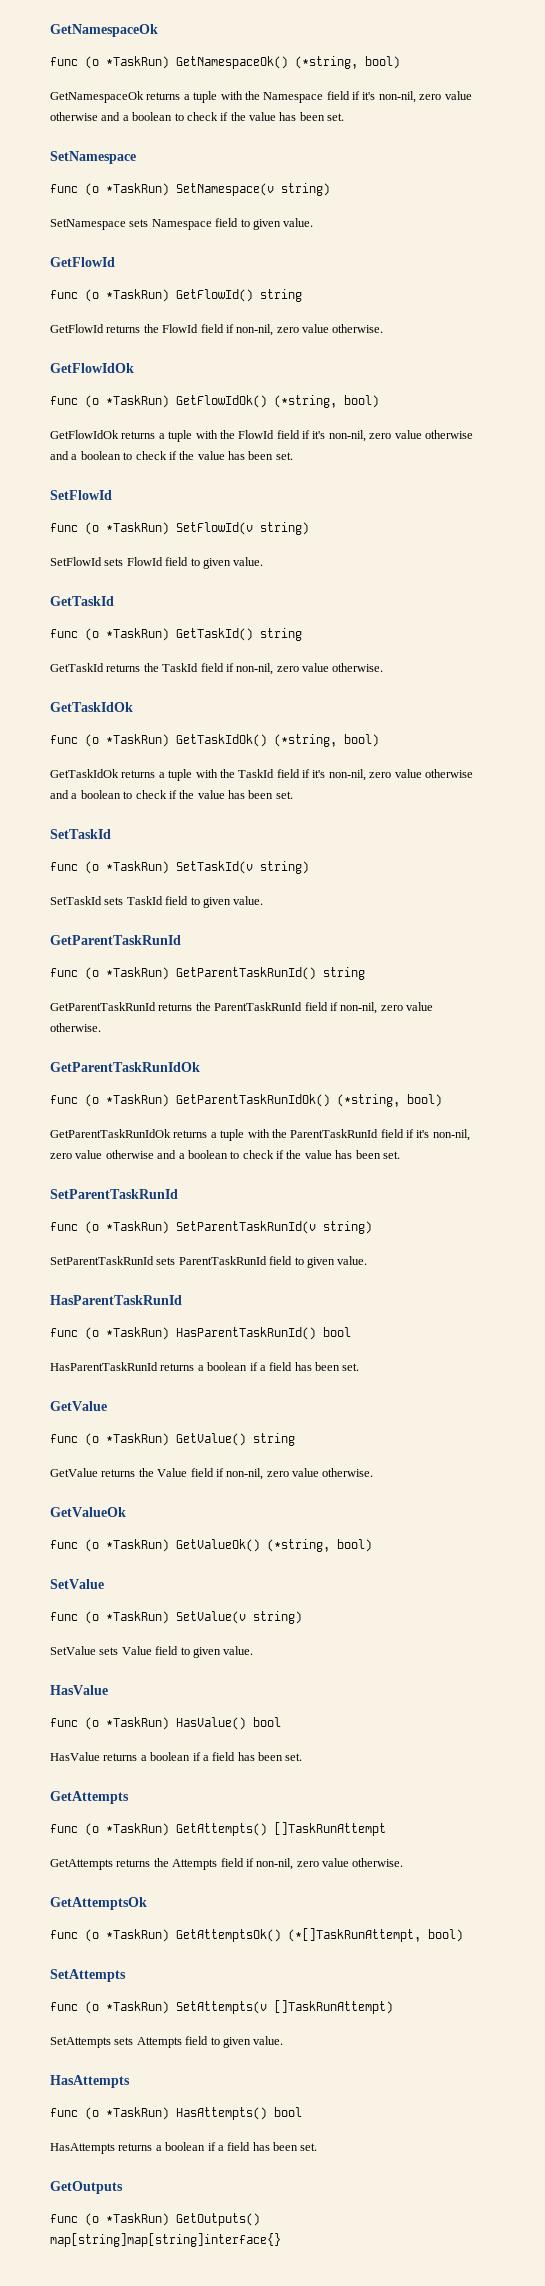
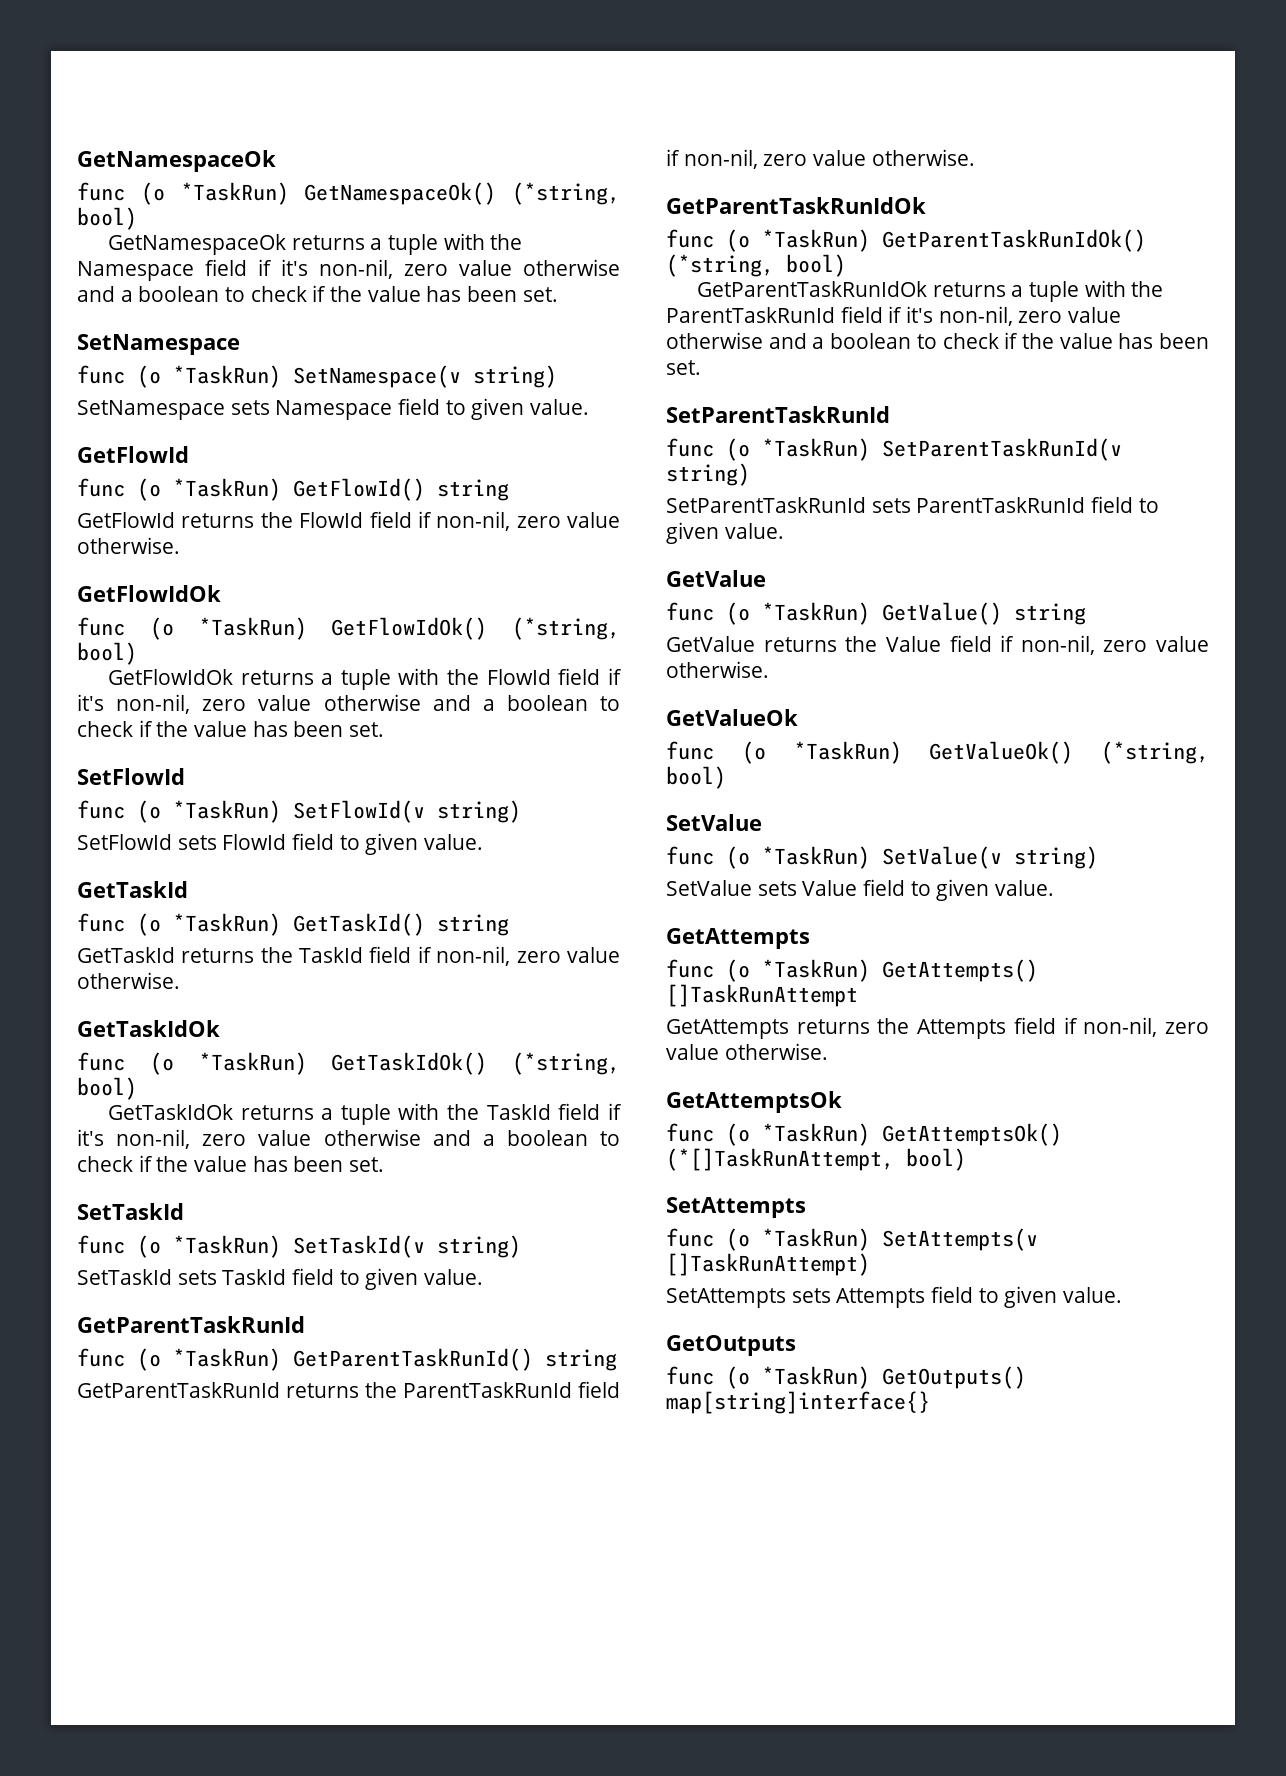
[50,1295,182,1305] [50,1327,351,1340] [50,1362,360,1371] // HasParentTaskRunId // func (o *TaskRun) HasParentTaskRunId() bool // HasParentTaskRunId returns a boolean if a field has been set. -> (784, 531) none
[50,1685,108,1695] [50,1717,281,1730] [50,1752,303,1761] // HasValue // func (o *TaskRun) HasValue() bool // HasValue returns a boolean if a field has been set. -> (1055, 888) none
[50,2075,130,2088] [50,2107,302,2120] [50,2142,318,2154] // HasAttempts // func (o *TaskRun) HasAttempts() bool // HasAttempts returns a boolean if a field has been set. -> (1123, 1295) none
[50,2233,281,2247] map[string]map[string]interface{} -> [666,1391,930,1414] map[string]interface{}

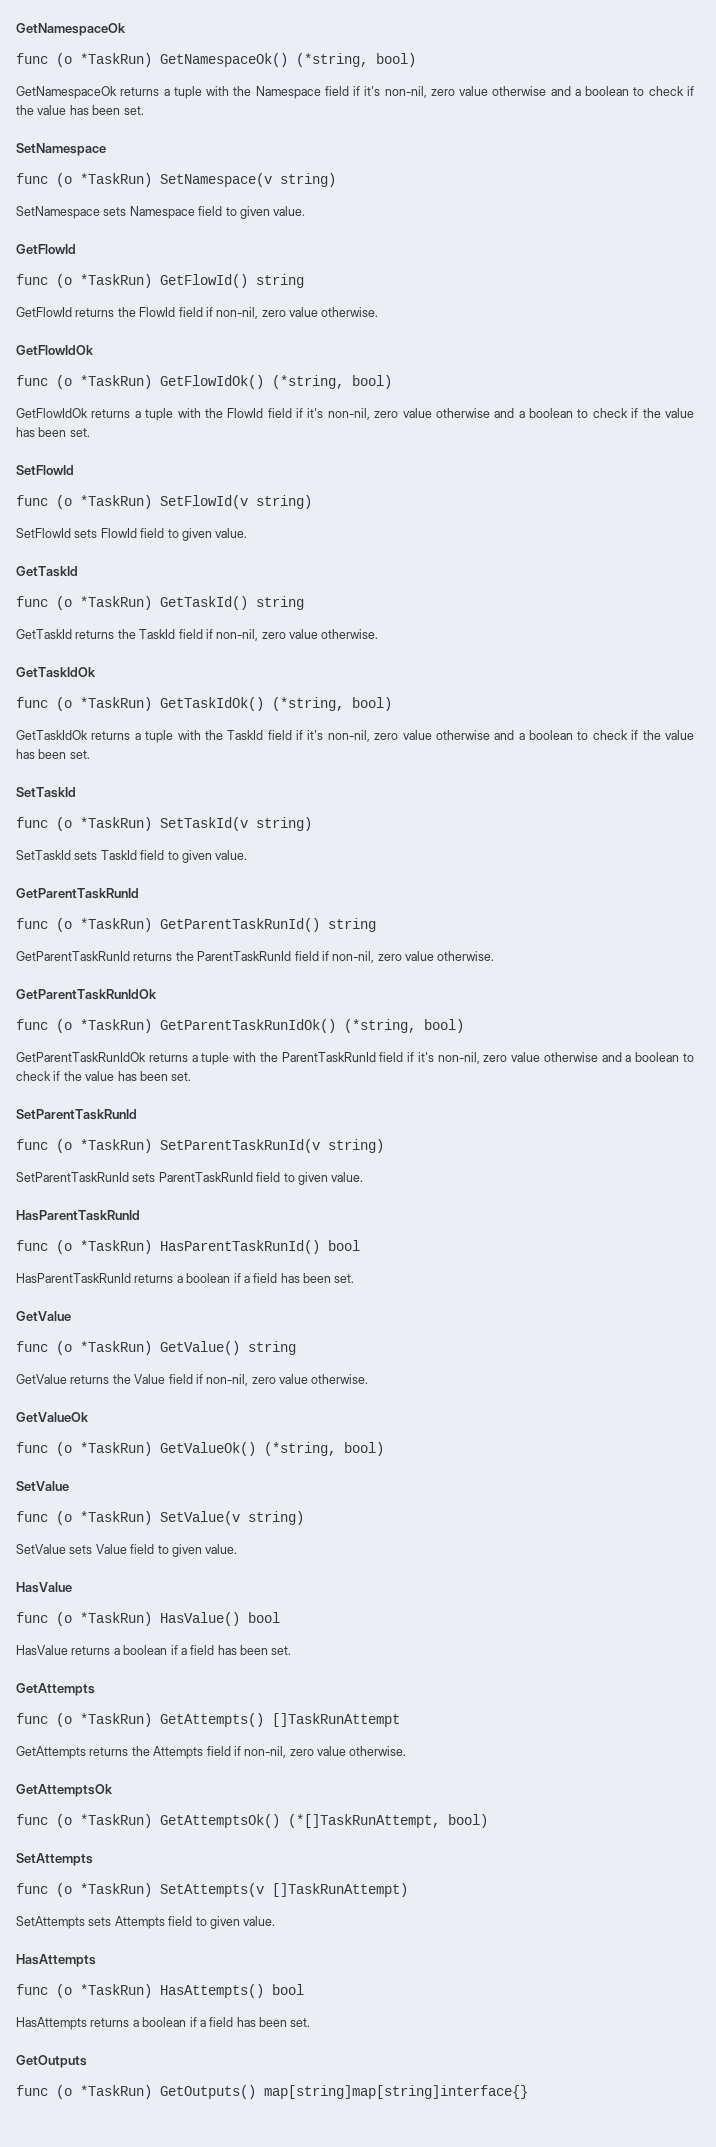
(784, 531) none -> [16,1210,140,1221] [16,1240,360,1254] [16,1273,355,1283] // HasParentTaskRunId // func (o *TaskRun) HasParentTaskRunId() bool // HasParentTaskRunId returns a boolean if a field has been set.
(1055, 888) none -> [16,1582,72,1593] [16,1612,280,1626] [16,1645,292,1655] // HasValue // func (o *TaskRun) HasValue() bool // HasValue returns a boolean if a field has been set.
(1123, 1295) none -> [16,1954,96,1967] [16,1984,304,1998] [16,2017,311,2030] // HasAttempts // func (o *TaskRun) HasAttempts() bool // HasAttempts returns a boolean if a field has been set.
[666,1391,930,1414] map[string]interface{} -> [264,2085,528,2099] map[string]map[string]interface{}

